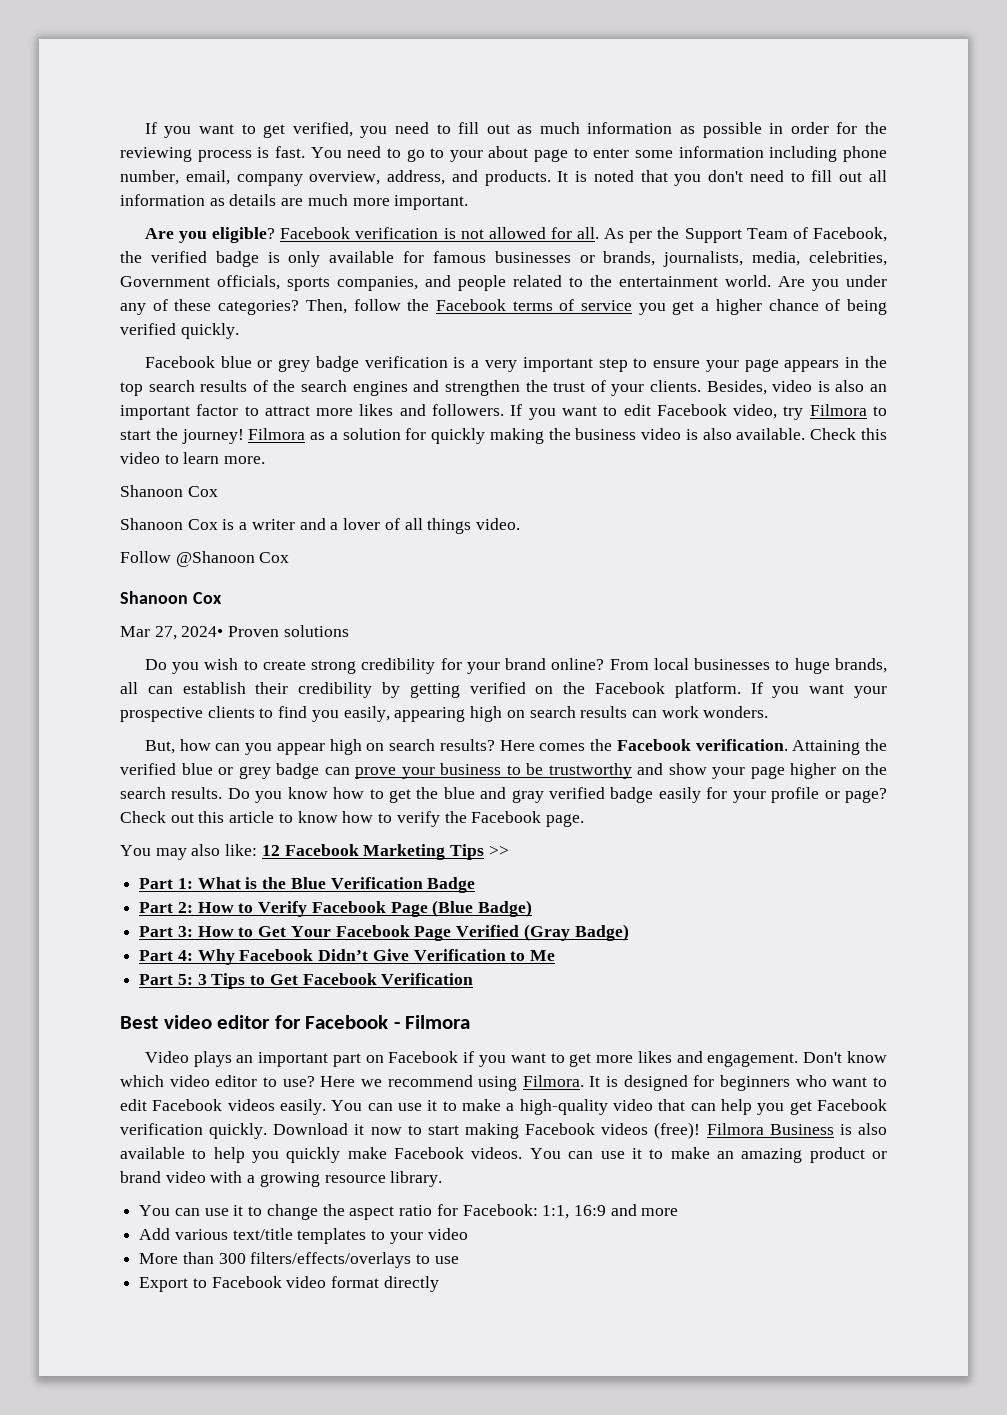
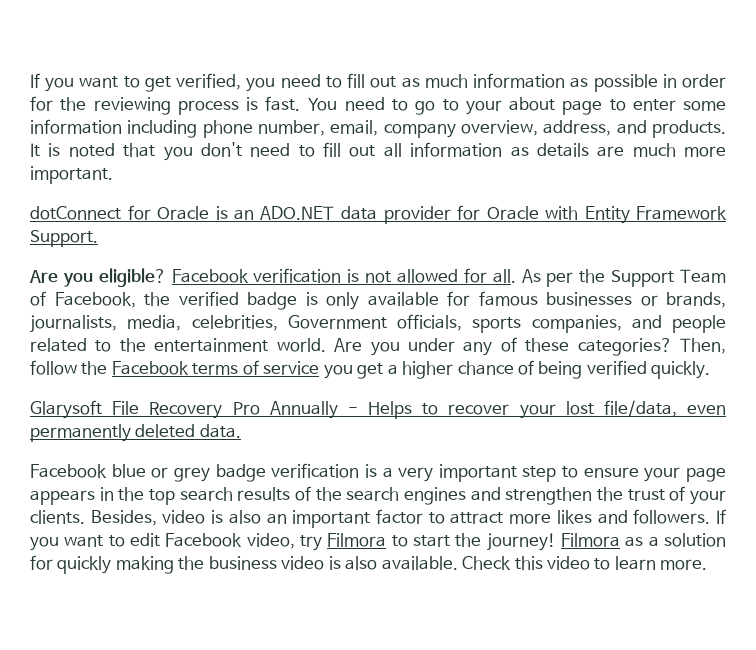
(469, 202) none -> [30,205,727,224] [30,230,98,247] // dotConnect for Oracle is an ADO.NET data provider for Oracle with Entity Framework Support.
(239, 331) none -> [30,400,726,419] [30,424,241,442] // Glarysoft File Recovery Pro Annually - Helps to recover your lost file/data, even permanently deleted data.
[120,485,218,497] [120,518,520,534] [120,551,290,567] [120,591,222,604] [120,625,349,640] [144,658,887,674] [120,682,887,698] [120,706,769,722] [144,739,887,755] [120,763,887,779] [120,787,888,803] [120,811,584,827] [120,844,509,860] [139,877,476,893] [139,900,533,917] [139,924,629,941] [139,949,556,965] [139,973,474,989] [120,1015,471,1029] [144,1051,887,1067] [120,1075,887,1091] [120,1099,888,1115] [120,1122,887,1139] [120,1147,888,1163] [120,1171,443,1187] [139,1204,679,1220] [139,1228,468,1244] [139,1252,459,1268] [139,1276,439,1292] // Shanoon Cox // Shanoon Cox is a writer and a lover of all things video. // Follow @Shanoon Cox // Shanoon Cox // Mar 27, 2024• Proven solutions // Do you wish to create strong credibility for your brand online? From local businesses to huge brands, all can establish their credibility by getting verified on the Facebook platform. If you want your prospective clients to find you easily, appearing high on search results can work wonders. // But, how can you appear high on search results? Here comes the Facebook verification. Attaining the verified blue or grey badge can prove your business to be trustworthy and show your page higher on the search results. Do you know how to get the blue and gray verified badge easily for your profile or page? Check out this article to know how to verify the Facebook page. // You may also like: 12 Facebook Marketing Tips >> // Part 1: What is the Blue Verification Badge // Part 2: How to Verify Facebook Page (Blue Badge) // Part 3: How to Get Your Facebook Page Verified (Gray Badge) // Part 4: Why Facebook Didn’t Give Verification to Me // Part 5: 3 Tips to Get Facebook Verification // Best video editor for Facebook - Filmora // Video plays an important part on Facebook if you want to get more likes and engagement. Don't know which video editor to use? Here we recommend using Filmora. It is designed for beginners who want to edit Facebook videos easily. You can use it to make a high-quality video that can help you get Facebook verification quickly. Download it now to start making Facebook videos (free)! Filmora Business is also available to help you quickly make Facebook videos. You can use it to make an amazing product or brand video with a growing resource library. // You can use it to change the aspect ratio for Facebook: 1:1, 16:9 and more // Add various text/title templates to your video // More than 300 filters/effects/overlays to use // Export to Facebook video format directly -> (708, 564) none

